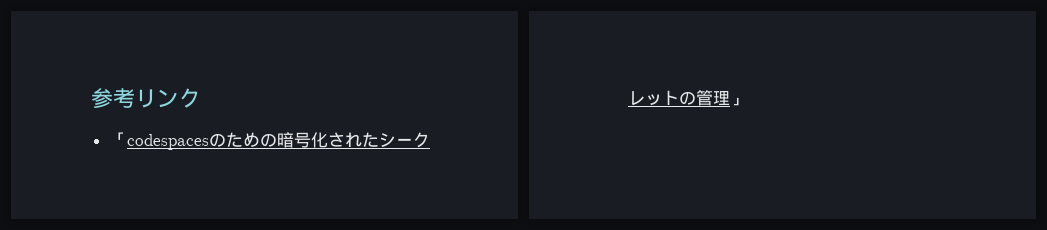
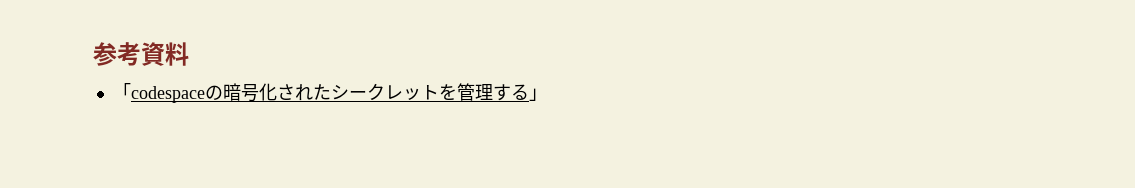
[135,88,201,108] リンク -> [141,42,189,66] 資料
[126,132,260,150] codespacesのため -> [130,86,205,103] codespace
[678,90,730,106] の管理 -> [438,83,529,101] を管理する

